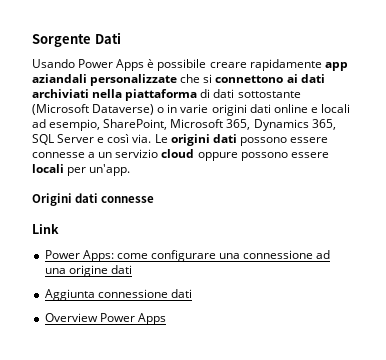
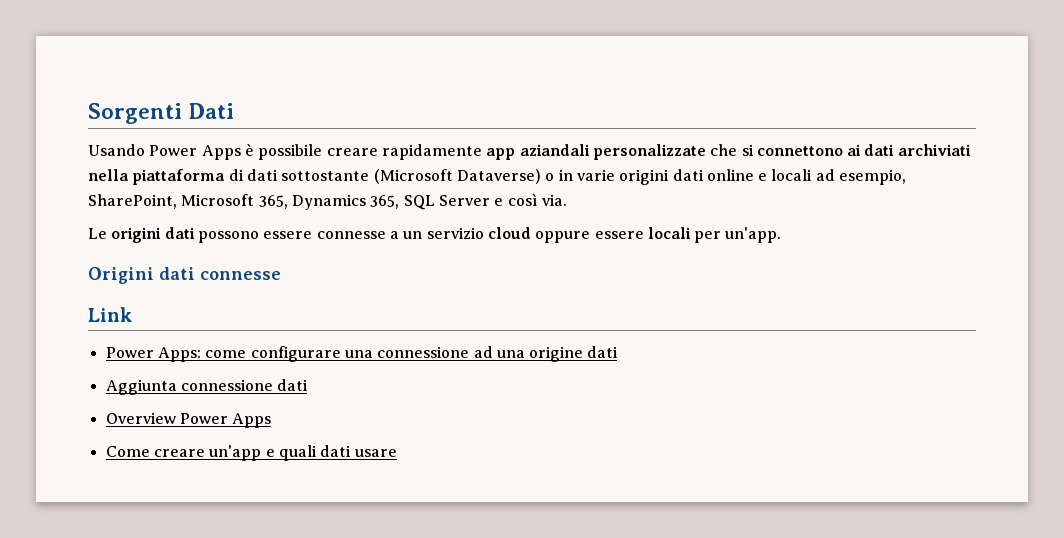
[32,34,91,47] Sorgente -> [88,103,182,124] Sorgenti
(152, 138) none -> (567, 200) //
[240,152,288,161] possono -> (591, 237) none
(166, 319) none -> [105,445,397,461] // Come creare un'app e quali dati usare

